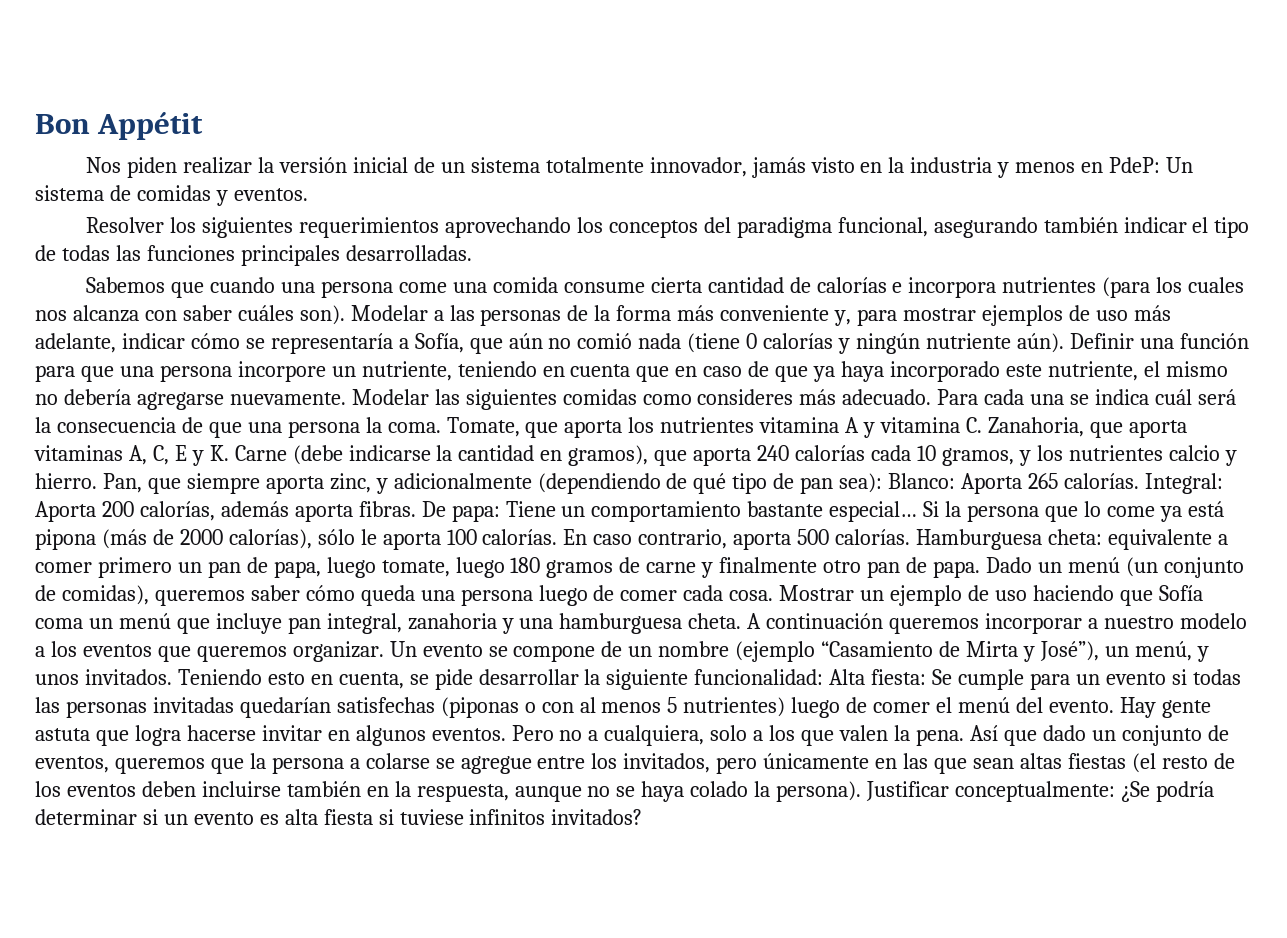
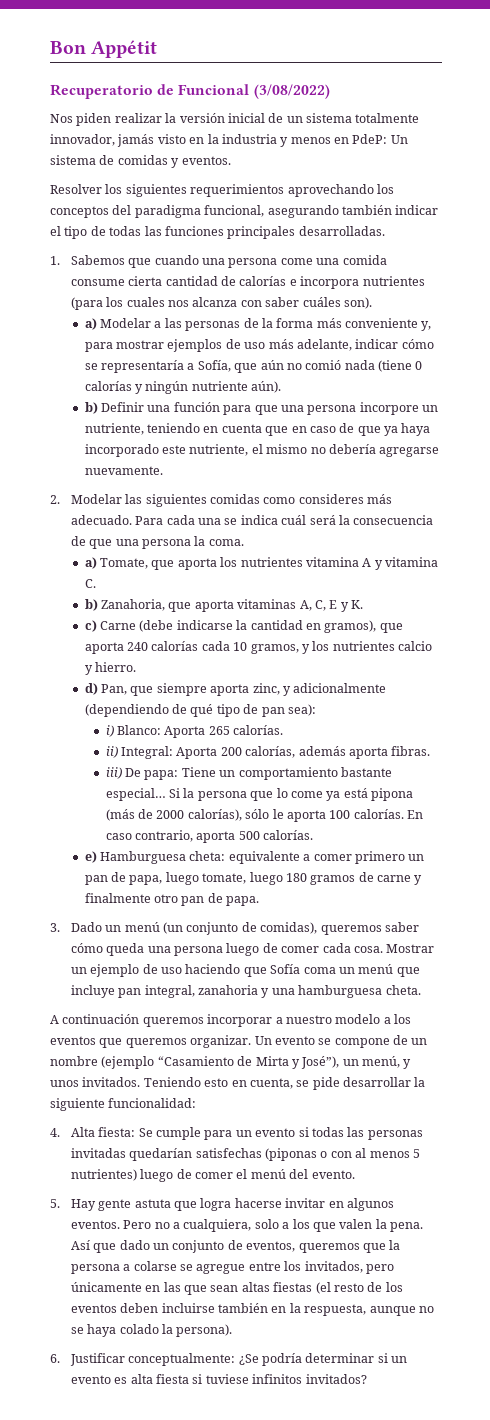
(204, 126) none -> [50,84,330,99] // Recuperatorio de Funcional (3/08/2022)
(472, 253) none -> [50,256,60,265] 1.
(345, 315) none -> [84,318,97,330] // a)
(1064, 343) none -> [84,402,98,414] // b)
(346, 398) none -> [50,495,60,504] // 2.
(441, 427) none -> [84,557,97,569] // a)
(982, 425) none -> [84,599,98,611] // b)
(229, 453) none -> [84,620,97,632] // c)
(97, 481) none -> [84,683,98,695] // d)
(883, 483) none -> [105,725,114,737] // i)
(1139, 481) none -> [105,746,118,758] // ii)
(416, 509) none -> [105,767,122,779] // iii)
(911, 537) none -> [84,851,97,863] // e)
(980, 569) none -> [50,923,60,932] // 3.
(742, 621) none -> (421, 990) //
(824, 677) none -> [50,1128,60,1137] // 4.
(1114, 706) none -> [50,1199,60,1208] // 5.
(862, 791) none -> [50,1354,60,1363] // 6.

